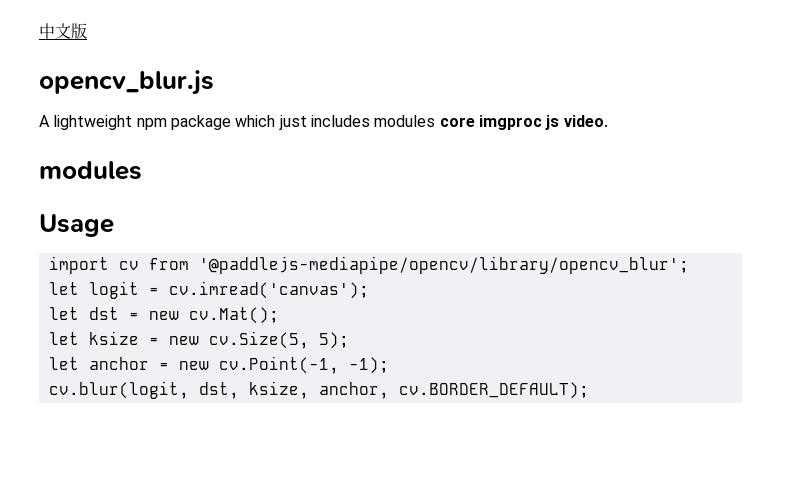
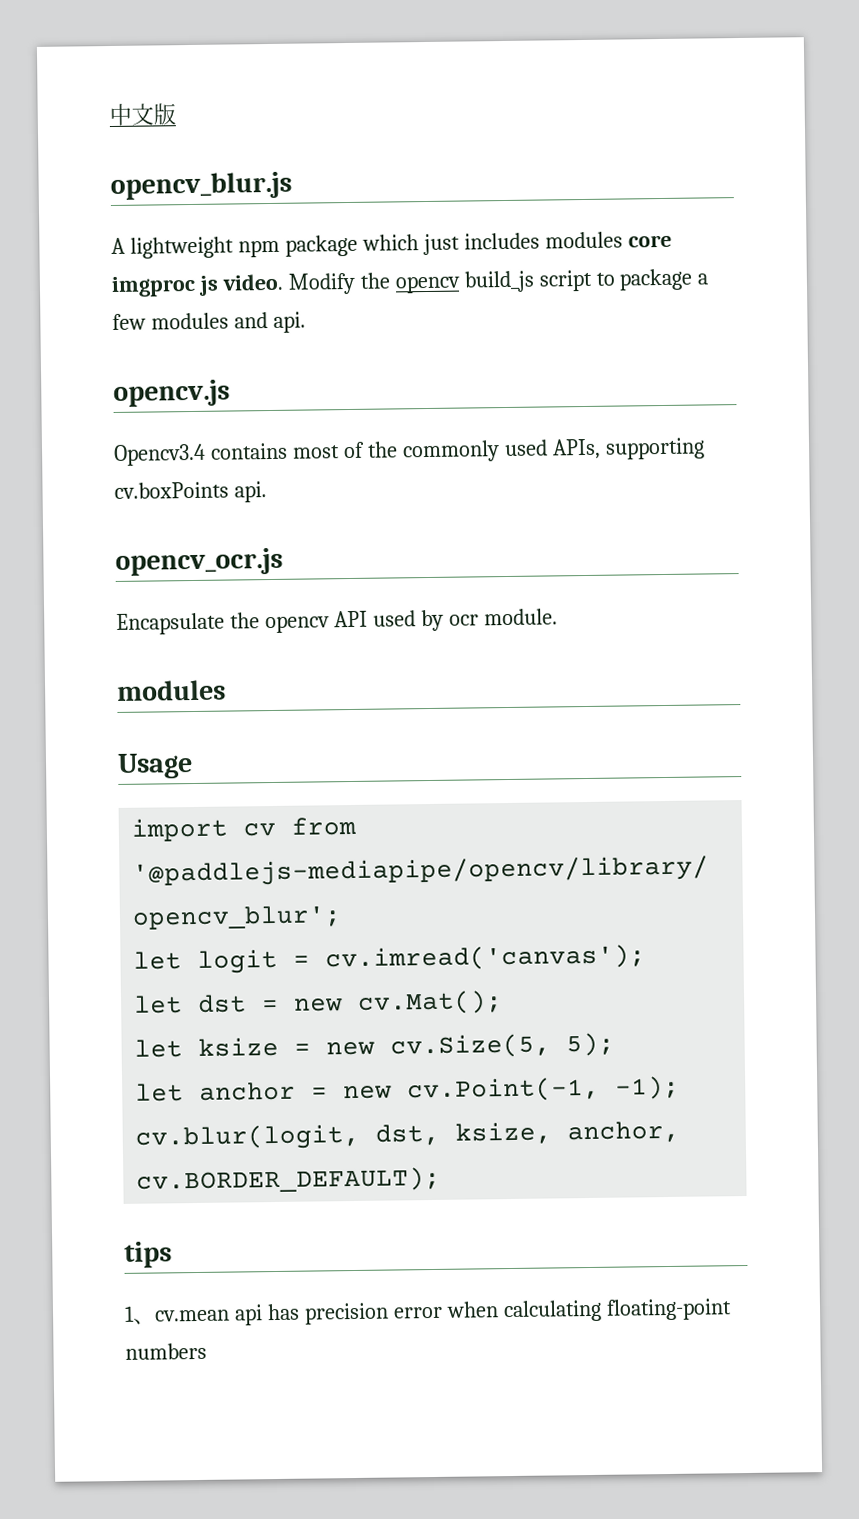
(608, 121) none -> [287,268,709,295] [112,311,306,333] [113,379,230,407] [113,437,705,466] [114,481,267,503] [115,547,283,576] [116,608,558,635] Modify the opencv build_js script to package a few modules and api. // opencv.js // Opencv3.4 contains most of the commonly used APIs, supporting cv.boxPoints api. // opencv_ocr.js // Encapsulate the opencv API used by ocr module.
(589, 390) none -> [124,1241,172,1268] [124,1298,732,1326] [125,1342,207,1360] // tips // 1、cv.mean api has precision error when calculating floating-point numbers

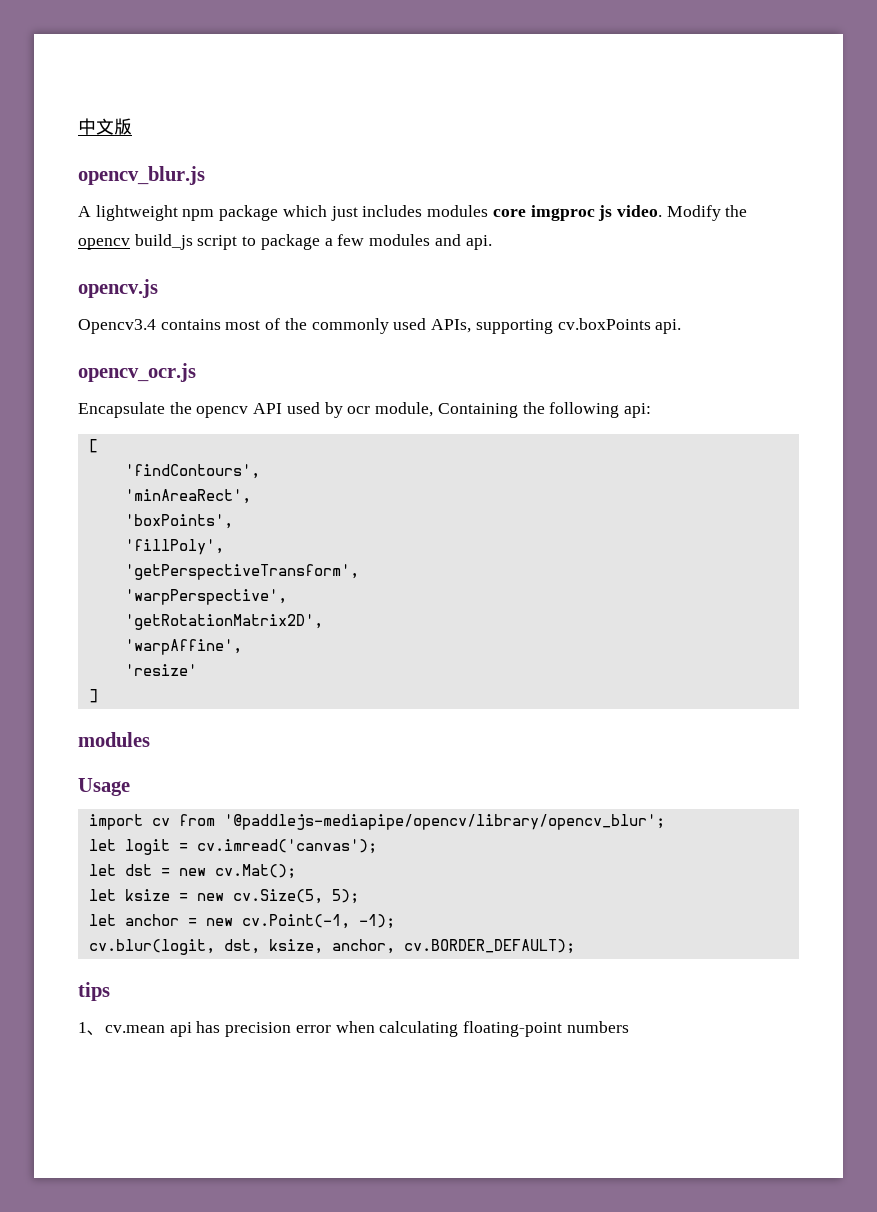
[483,608,558,626] module. -> [375,402,651,418] [88,439,98,453] [124,464,260,479] [124,489,251,504] [124,514,233,529] [124,539,224,555] [124,564,359,580] [124,589,287,605] [124,614,323,630] [124,639,242,655] [124,664,197,676] [88,689,98,703] module, Containing the following api: // [ // 'findContours', // 'minAreaRect', // 'boxPoints', // 'fillPoly', // 'getPerspectiveTransform', // 'warpPerspective', // 'getRotationMatrix2D', // 'warpAffine', // 'resize' // ]

